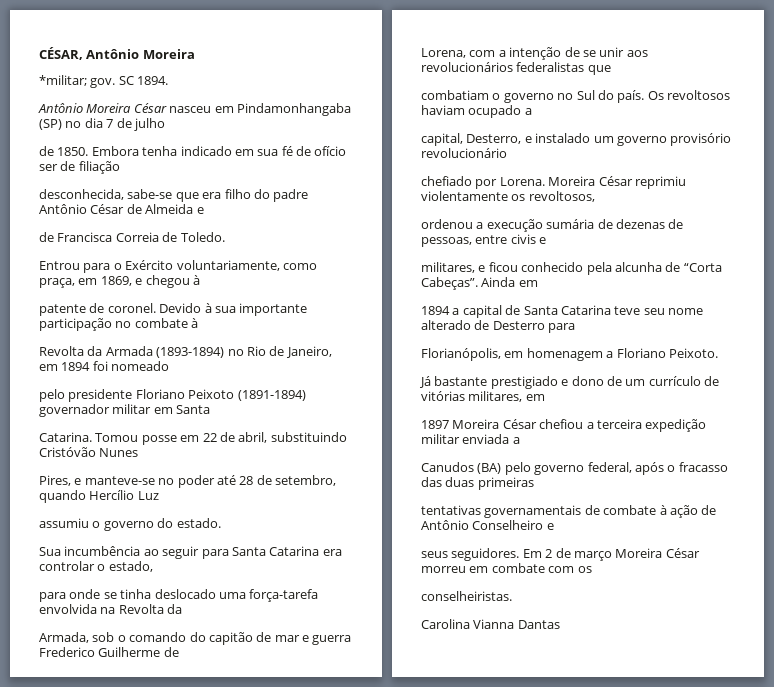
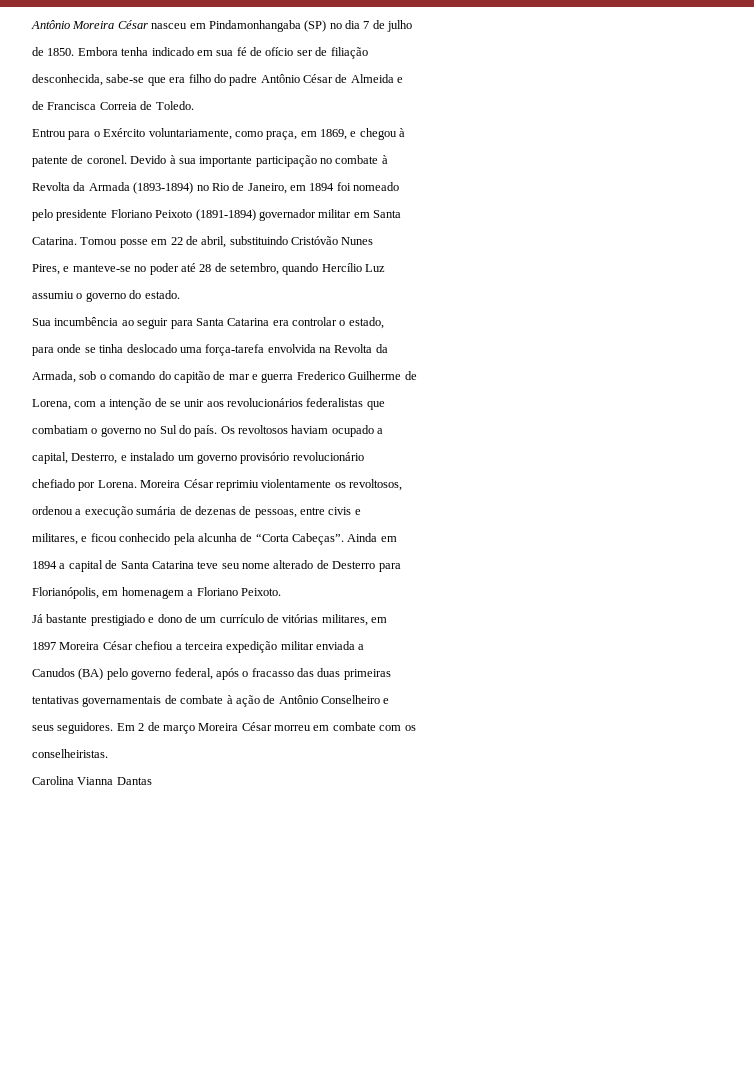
[39,47,195,60] [39,75,169,88] CÉSAR, Antônio Moreira // *militar; gov. SC 1894. // -> (31, 24) none

